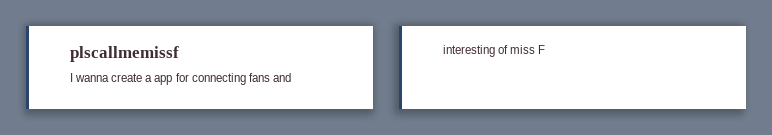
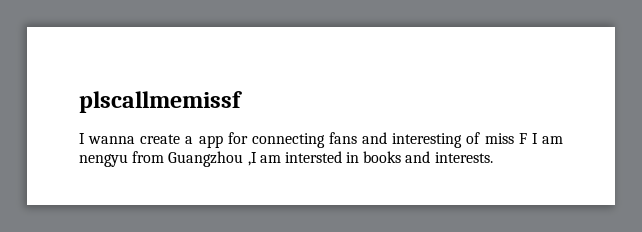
(546, 49) none -> [531,133,564,144] [79,151,493,167] I am nengyu from Guangzhou ,I am intersted in books and interests.

